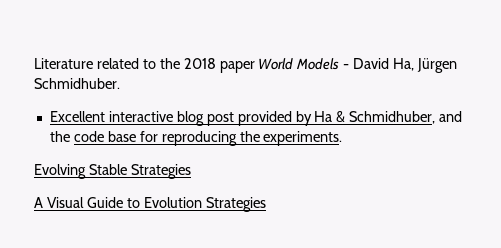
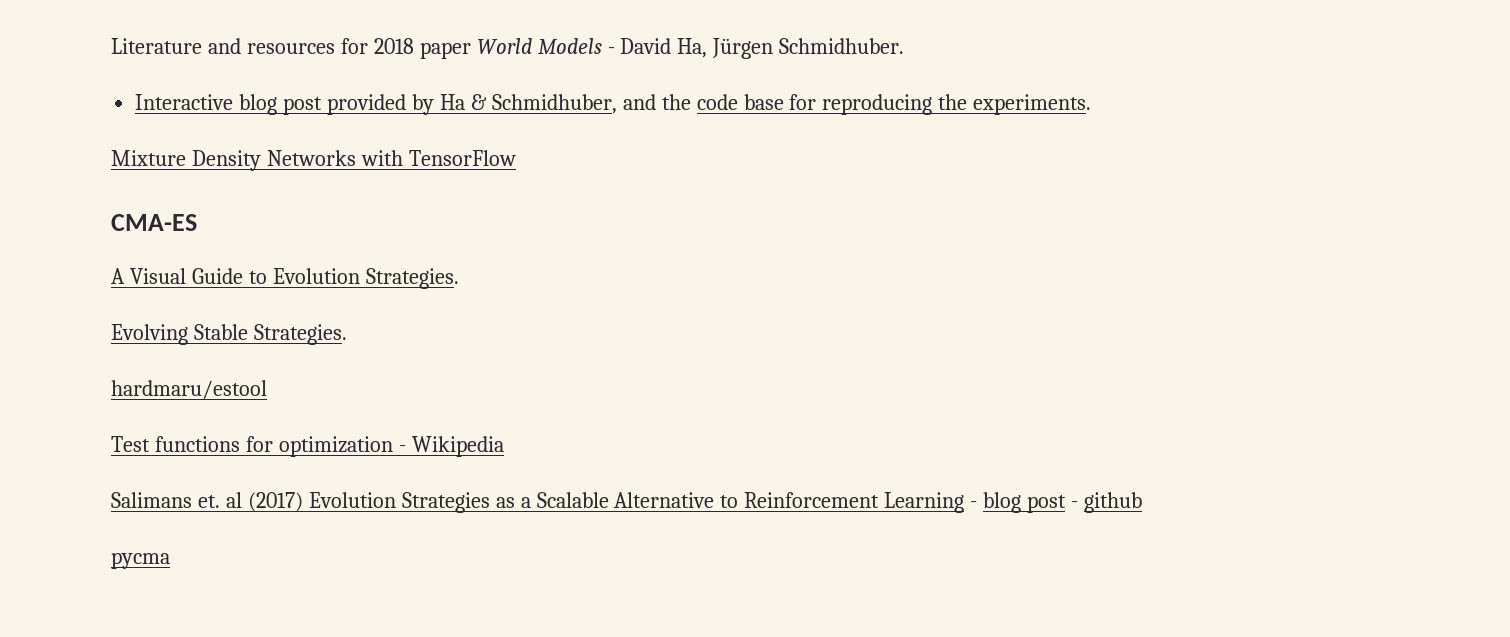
[96,58,180,69] related to the -> [207,38,368,54] and resources for
[49,111,173,122] Excellent interactive -> [135,94,234,110] Interactive
[34,164,191,179] Evolving Stable Strategies -> [111,150,516,171] [111,214,197,231] Mixture Density Networks with TensorFlow // CMA-ES
[205,197,266,212] Strategies -> [365,268,459,289] [111,324,347,345] [111,380,267,399] [111,436,504,457] [111,492,1142,513] [111,552,170,569] Strategies. // Evolving Stable Strategies. // hardmaru/estool // Test functions for optimization - Wikipedia // Salimans et. al (2017) Evolution Strategies as a Scalable Alternative to Reinforcement Learning - blog post - github // pycma

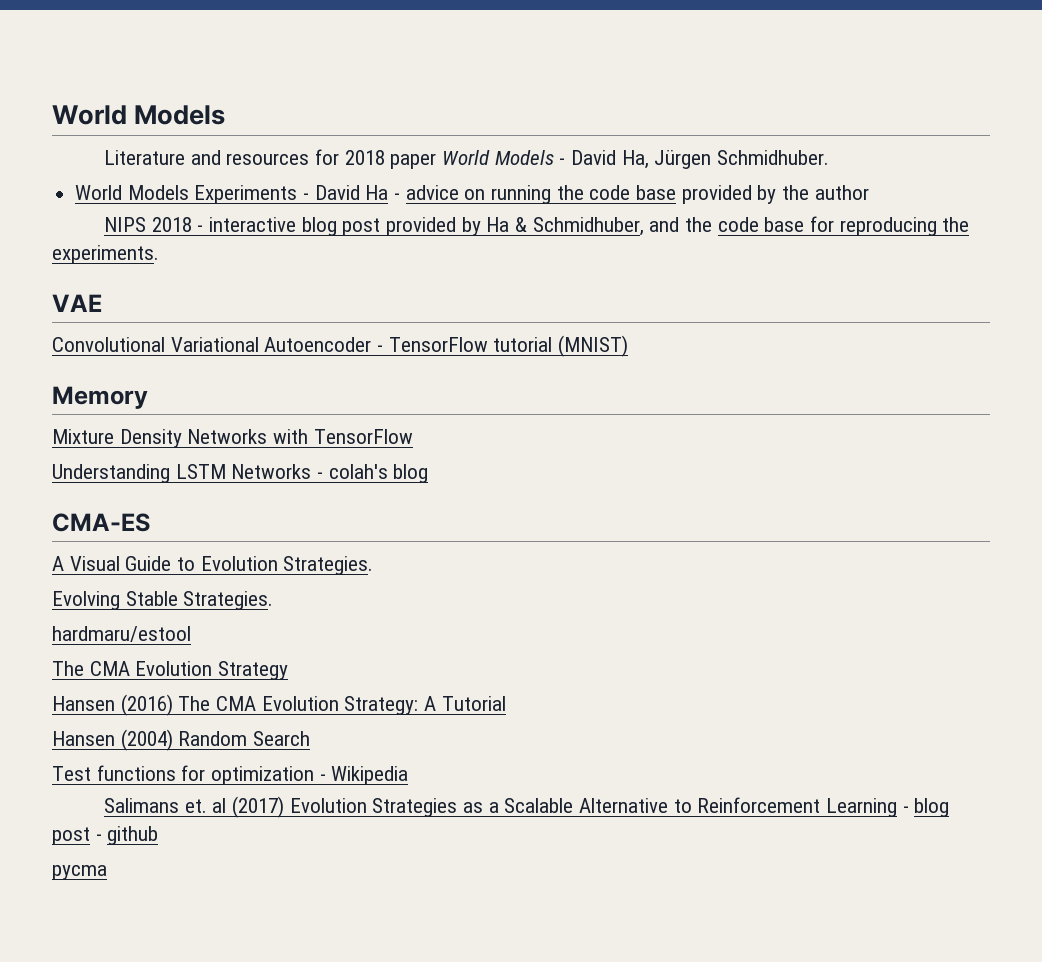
(111, 46) none -> [52,105,226,125] World Models //
[135,94,234,110] Interactive -> [75,185,869,204] [103,217,296,232] World Models Experiments - David Ha - advice on running the code base provided by the author // NIPS 2018 - interactive
(1092, 104) none -> [52,294,102,312] [52,335,629,357] [52,386,148,409] // VAE // Convolutional Variational Autoencoder - TensorFlow tutorial (MNIST) // Memory
(516, 158) none -> [52,464,429,483] // Understanding LSTM Networks - colah's blog
(267, 389) none -> [52,661,289,680] [52,694,506,716] [52,729,311,751] // The CMA Evolution Strategy // Hansen (2016) The CMA Evolution Strategy: A Tutorial // Hansen (2004) Random Search

